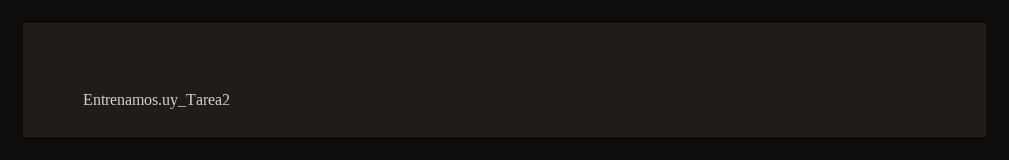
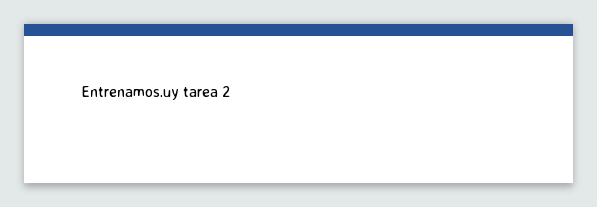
[83,94,230,109] Entrenamos.uy_Tarea2 -> [82,86,231,100] Entrenamos.uy tarea 2

